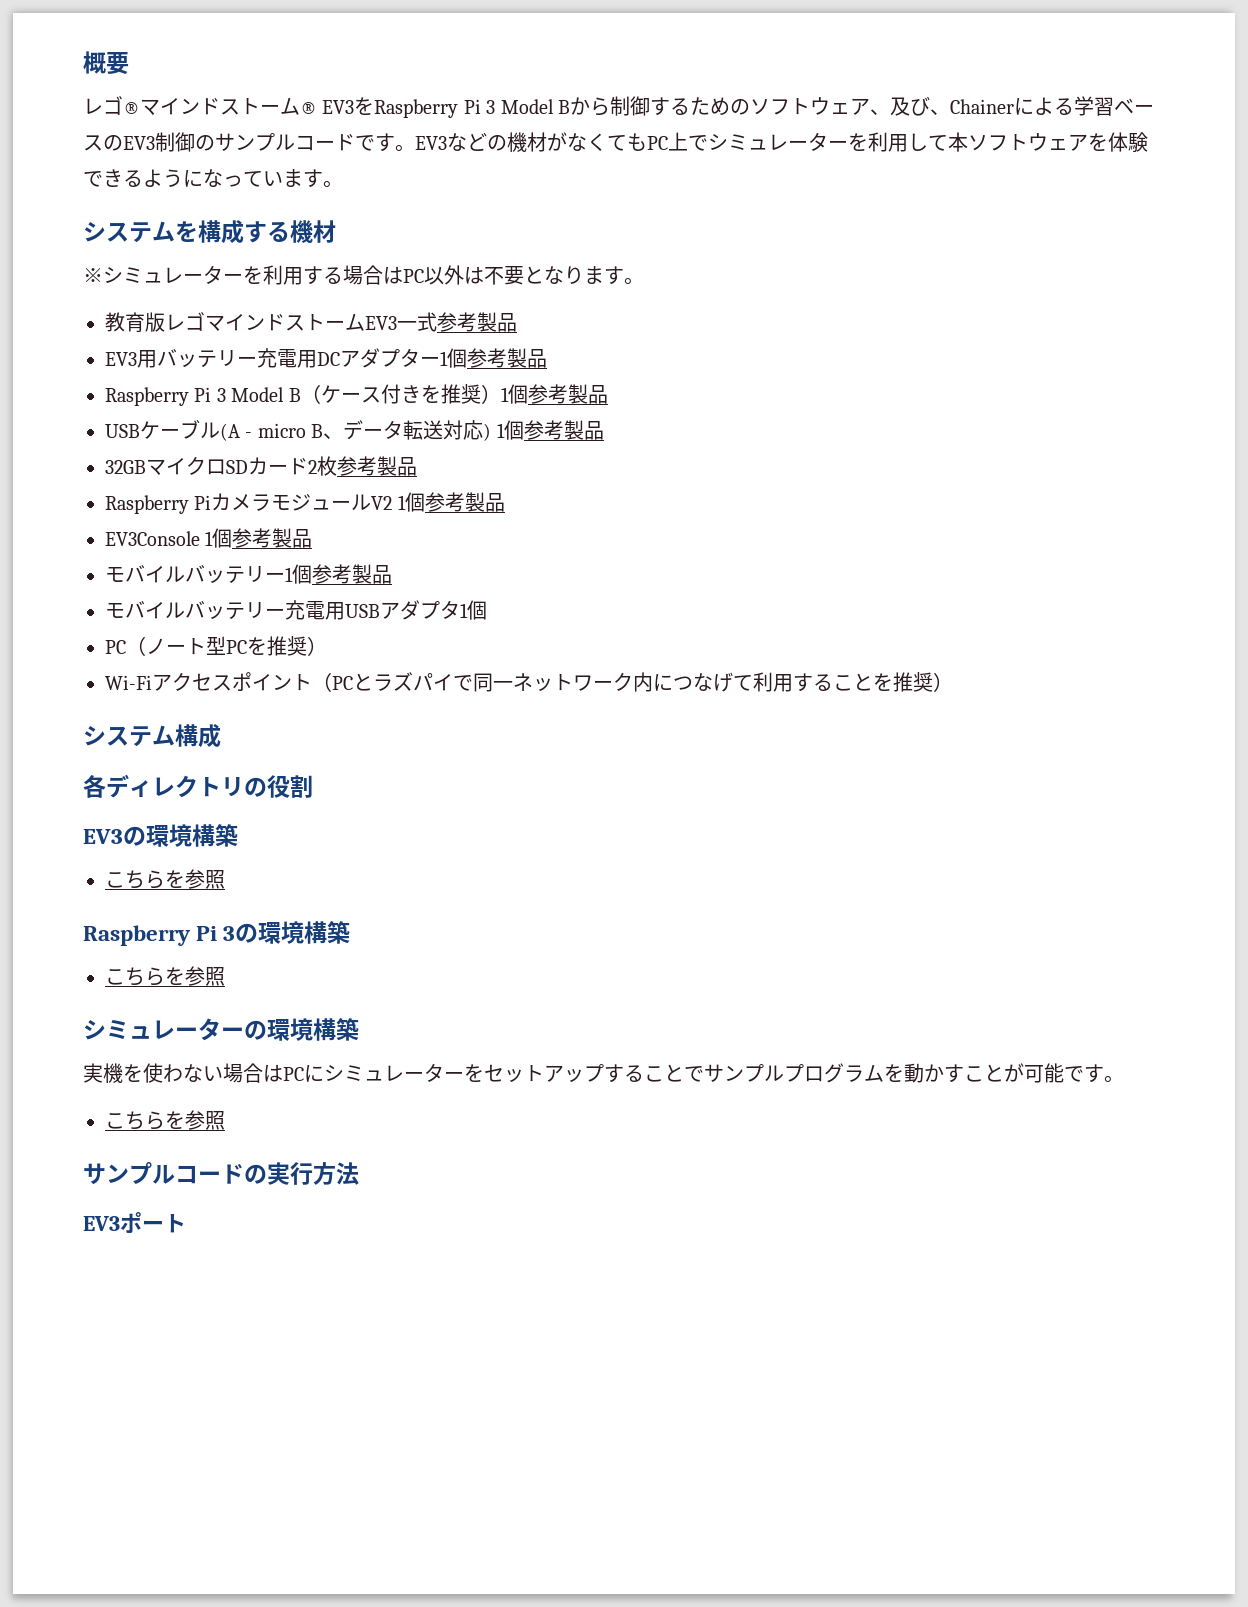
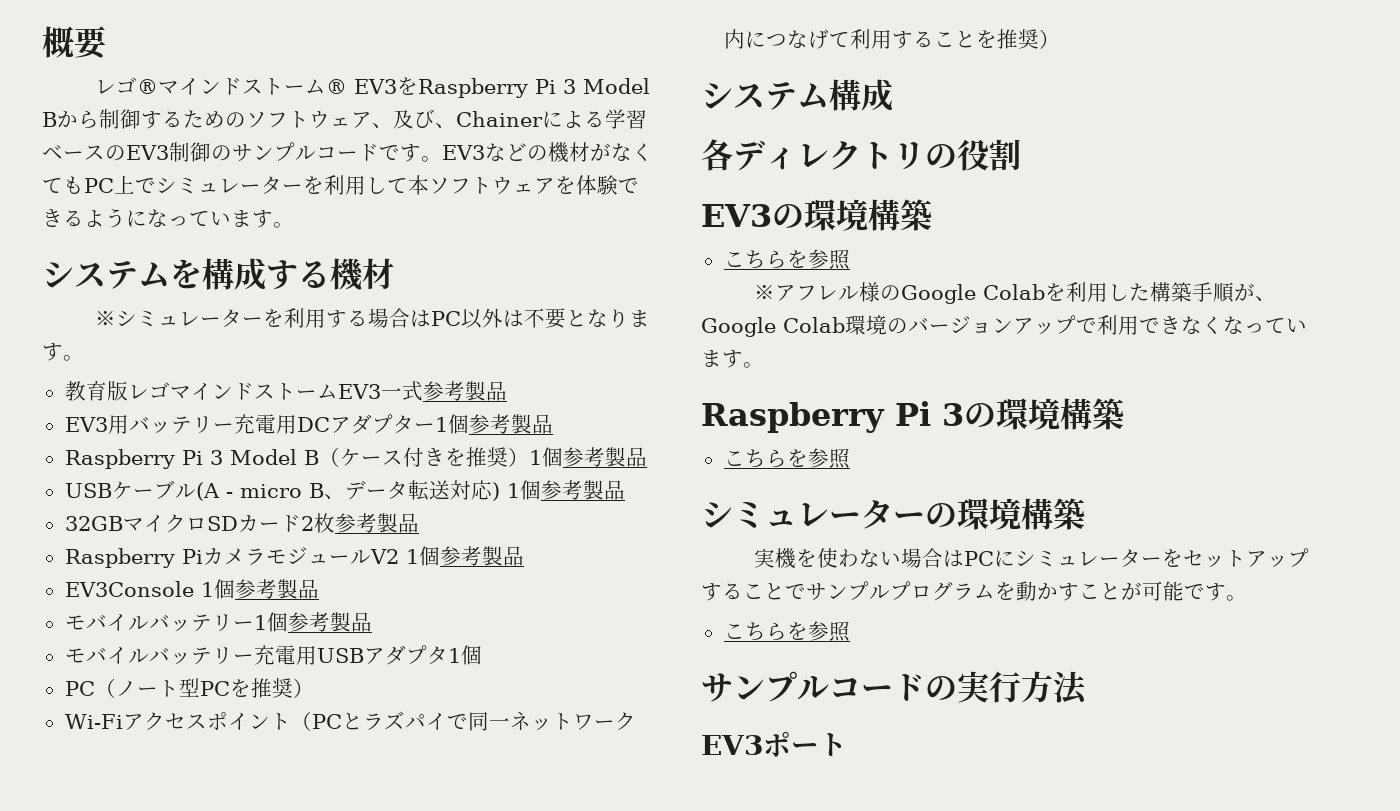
(225, 879) none -> [754,282,1277,304] [701,315,1307,337] [701,350,764,368] // ※アフレル様のGoogle Colabを利用した構築手順が、Google Colab環境のバージョンアップで利用できなくなっています。

